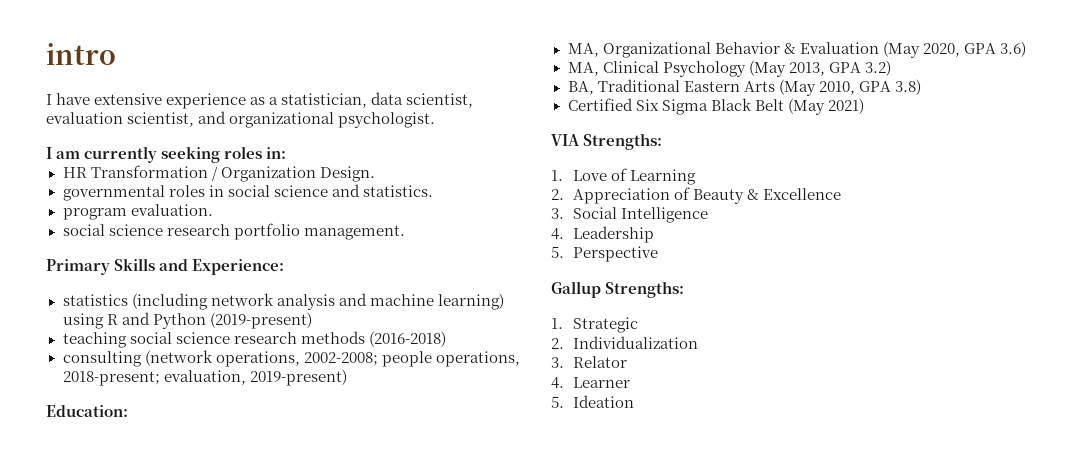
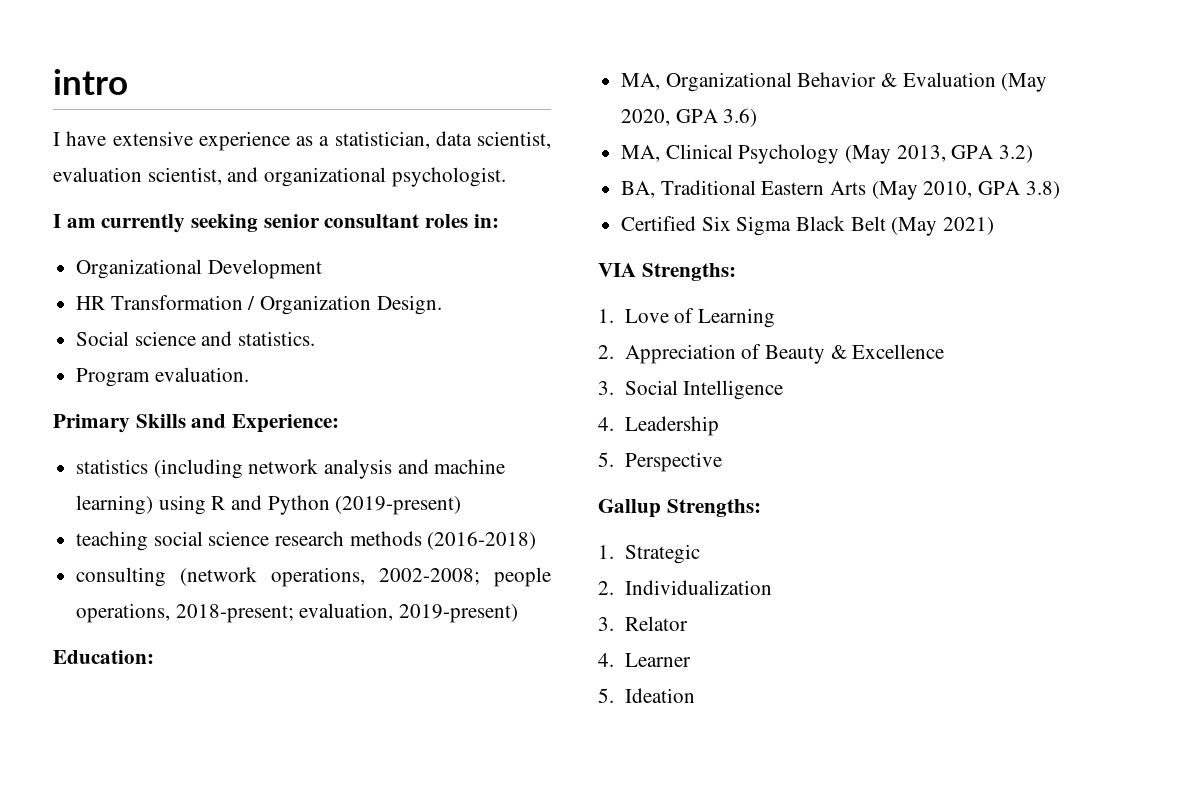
(221, 154) none -> [263,214,420,228] senior consultant
(287, 153) none -> [76,259,322,279] // Organizational Development
[62,185,270,201] governmental roles in social -> [76,331,130,346] Social
[62,208,127,220] program -> [76,368,151,387] Program
[62,223,405,240] // social science research portfolio management. -> (249, 374) none

